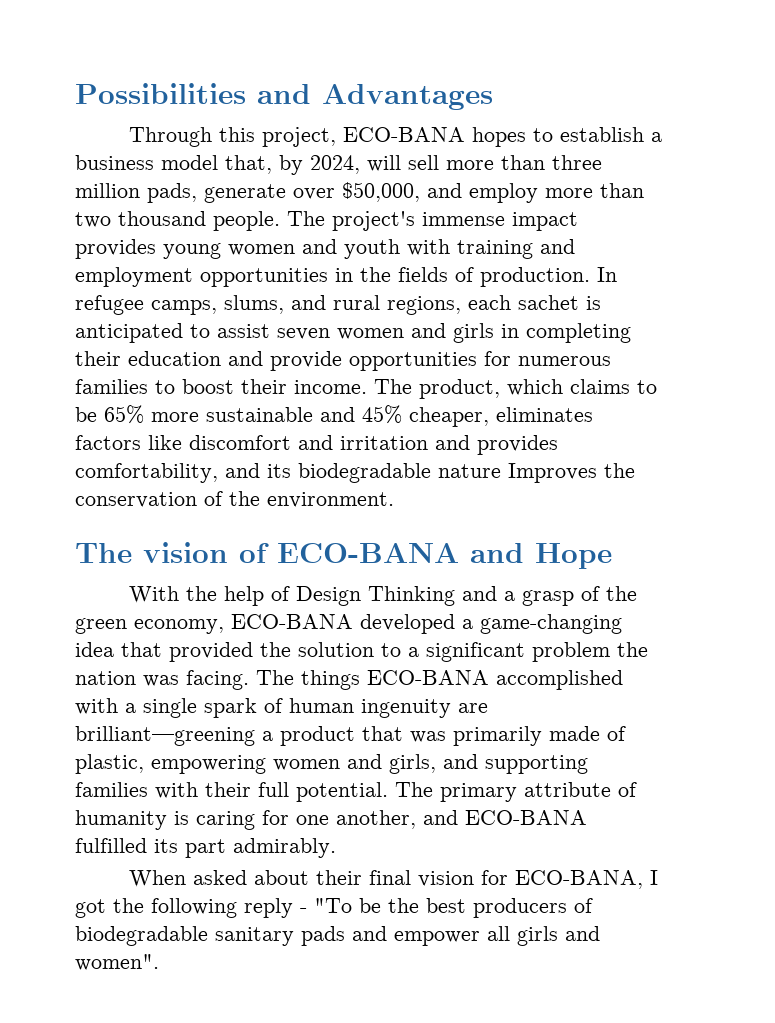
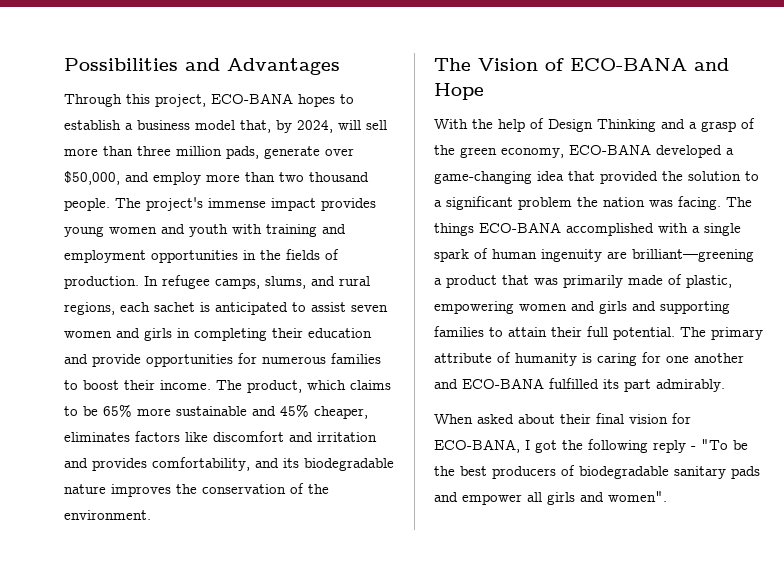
[508,463,597,483] Improves -> [111,484,171,497] improves
[143,542,228,563] vision -> [478,58,538,71] Vision
[389,754,436,774] girls, -> [599,301,627,314] girls
[155,782,198,799] with -> [489,327,547,337] to attain
[336,810,416,829] another, -> [694,353,744,363] another

